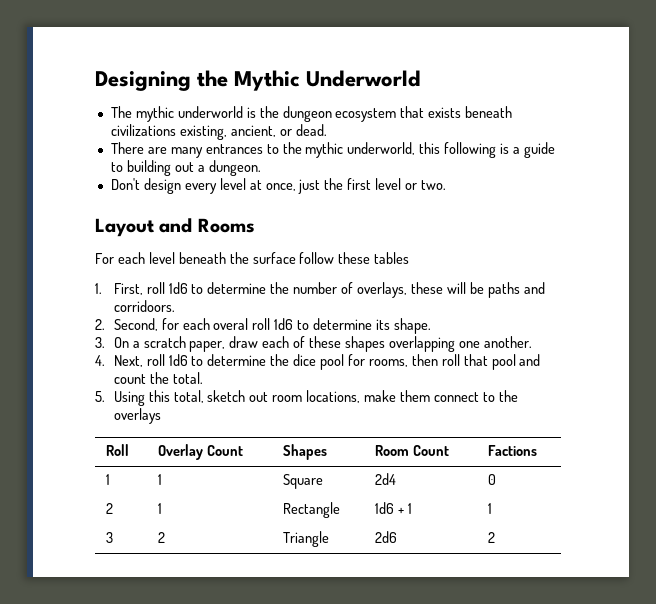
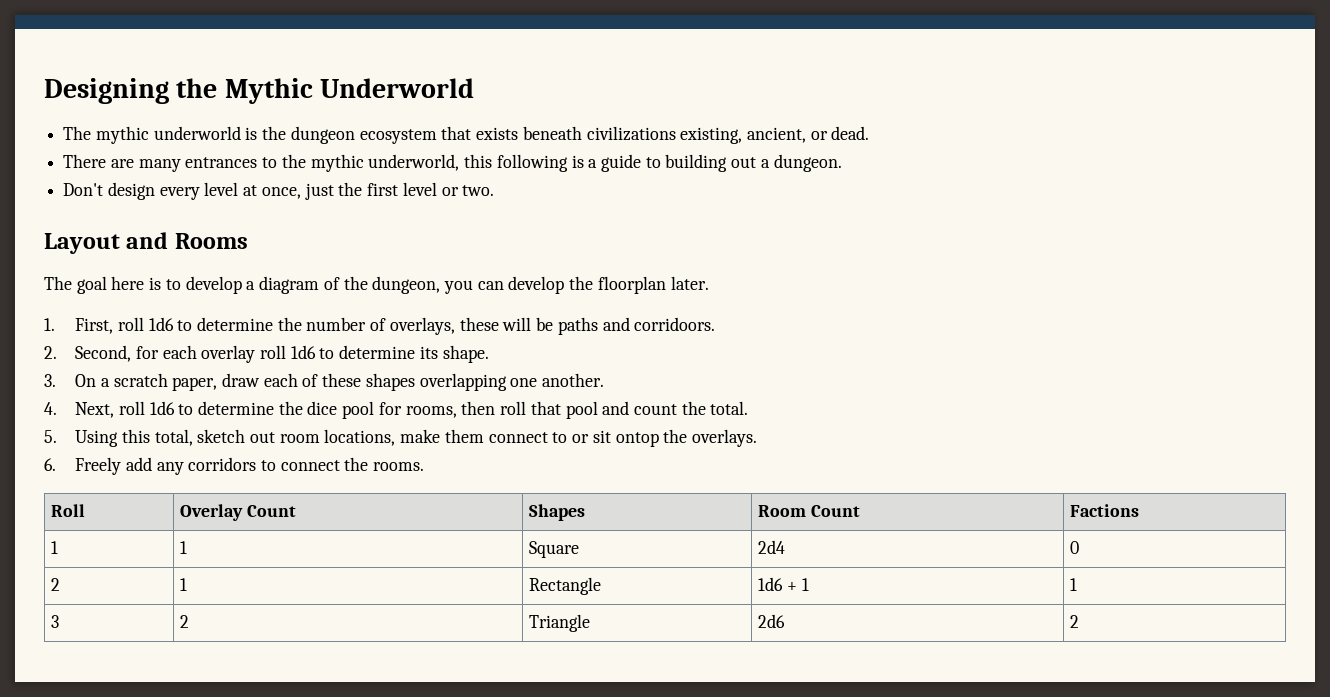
[95,252,410,264] For each level beneath the surface follow these tables -> [44,276,709,294] The goal here is to develop a diagram of the dungeon, you can develop the floorplan later.
[213,318,249,330] overal -> [201,345,256,363] overlay
[498,390,518,402] [113,408,161,424] the overlays -> [572,429,757,447] [44,457,425,475] or sit ontop the overlays. // 6. Freely add any corridors to connect the rooms.

